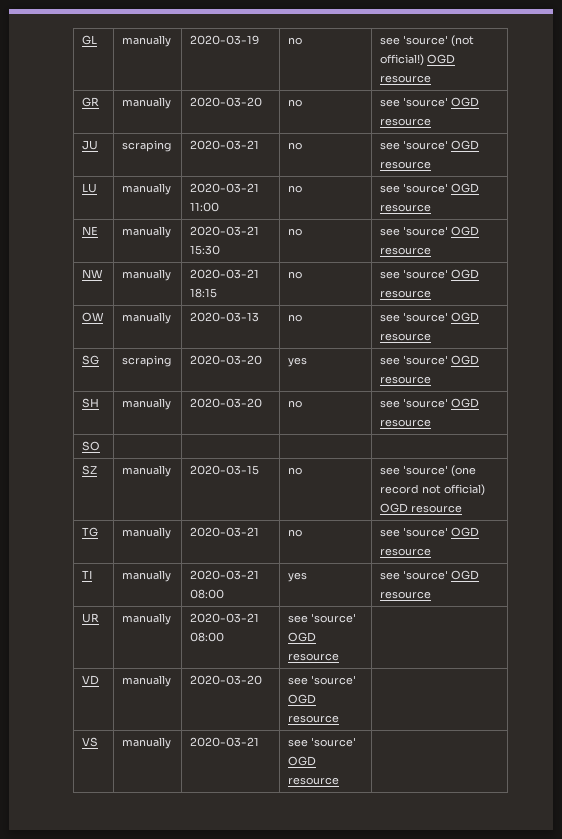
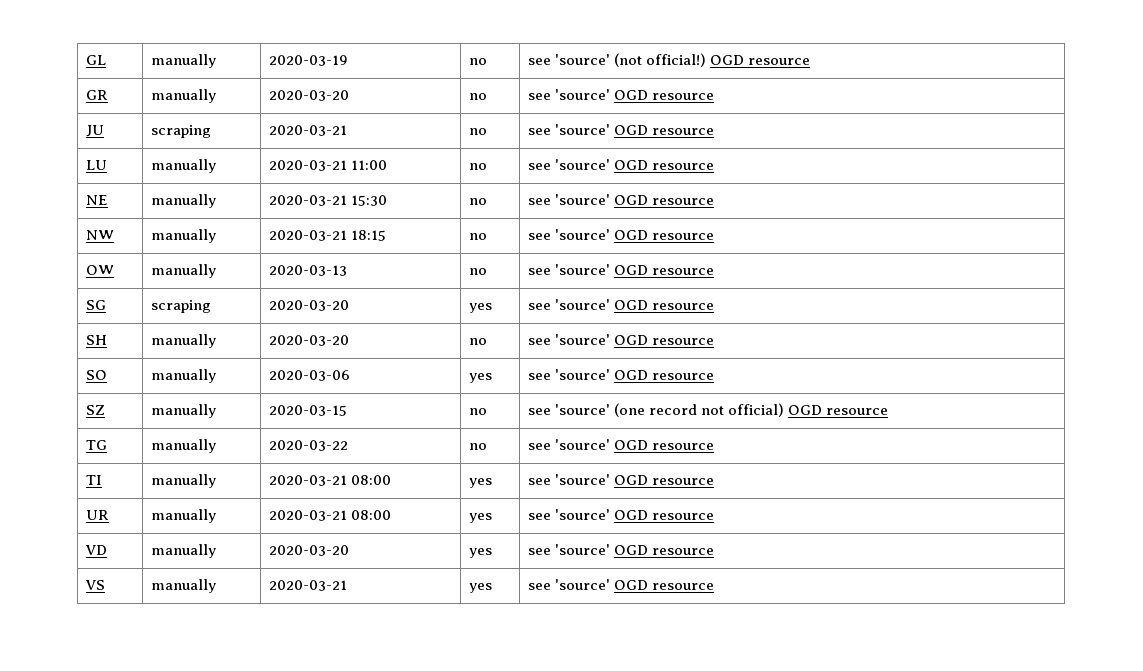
(101, 446) | | | -> [150,369,216,383] [268,370,350,381] [468,373,492,383] [527,369,715,380] manually | 2020-03-06 | yes | see 'source' OGD resource
[190,527,260,537] 2020-03-21 -> [268,440,348,451] 2020-03-22
[288,613,357,623] [288,632,317,642] [288,653,340,661] | see 'source' OGD resource | -> [468,513,492,523] [527,509,715,520] | yes | see 'source' OGD resource
[288,675,357,685] [288,694,317,704] [288,715,340,723] | see 'source' OGD resource | -> [468,548,492,558] [527,544,715,555] | yes | see 'source' OGD resource
[288,737,357,747] [288,756,317,766] [288,777,340,785] | see 'source' OGD resource | -> [468,583,492,593] [527,579,715,590] | yes | see 'source' OGD resource

